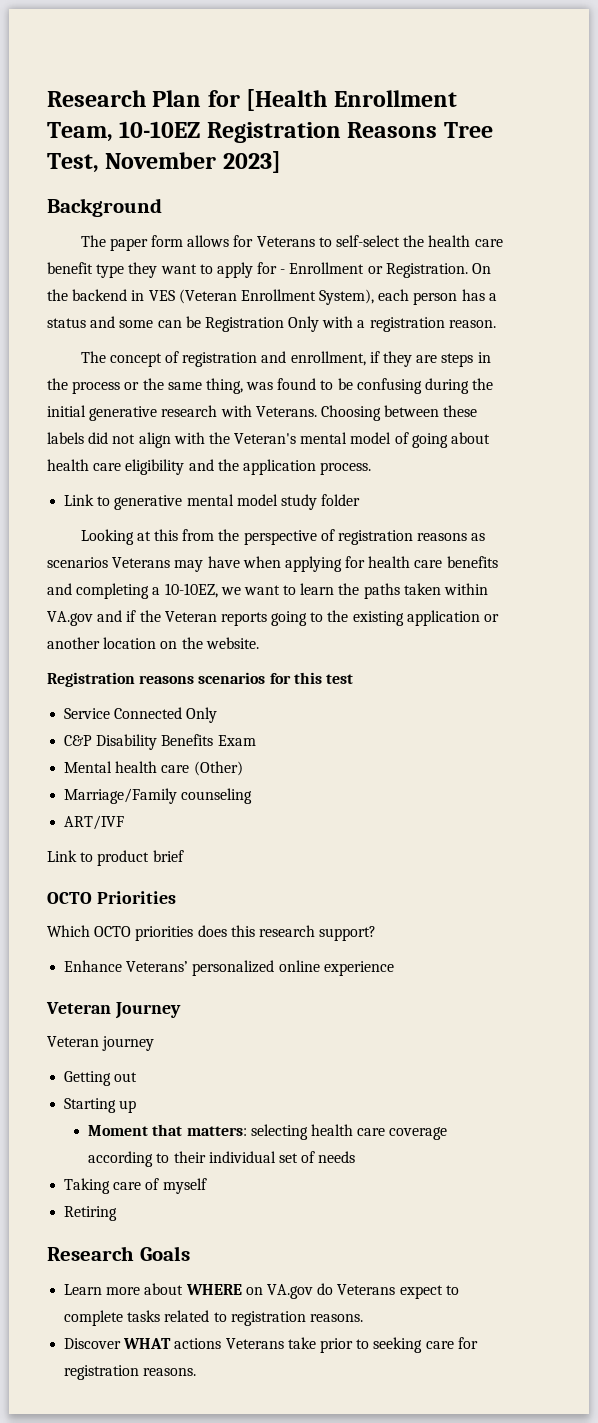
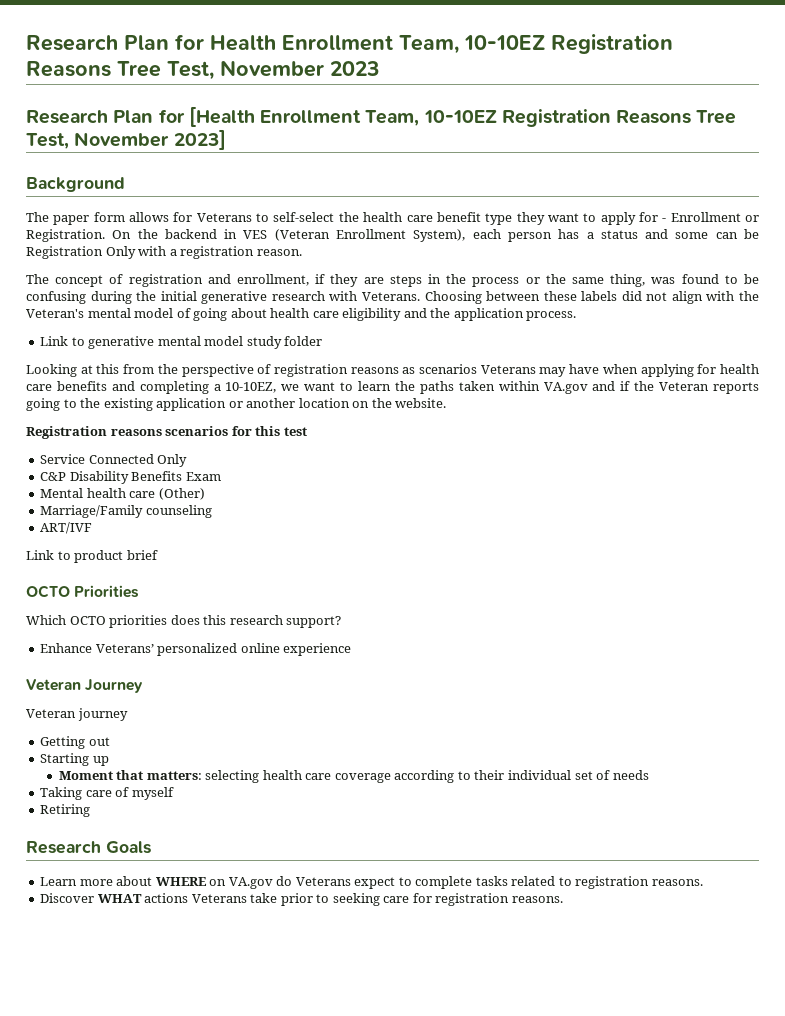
[47,90,240,107] Research Plan for -> [26,34,673,54] [26,60,380,80] [26,109,185,124] Research Plan for Health Enrollment Team, 10-10EZ Registration Reasons Tree Test, November 2023 // Research Plan for

